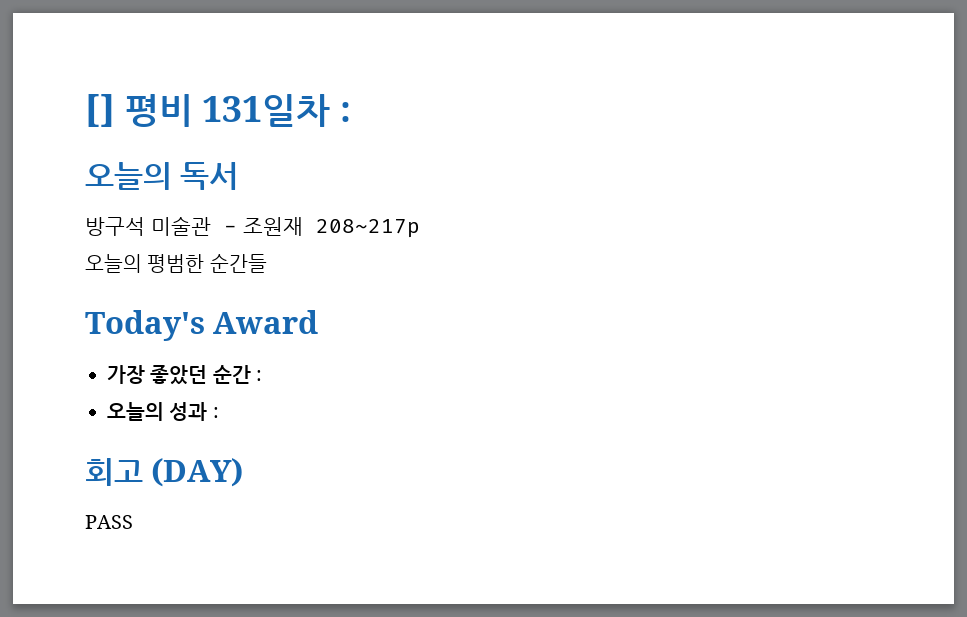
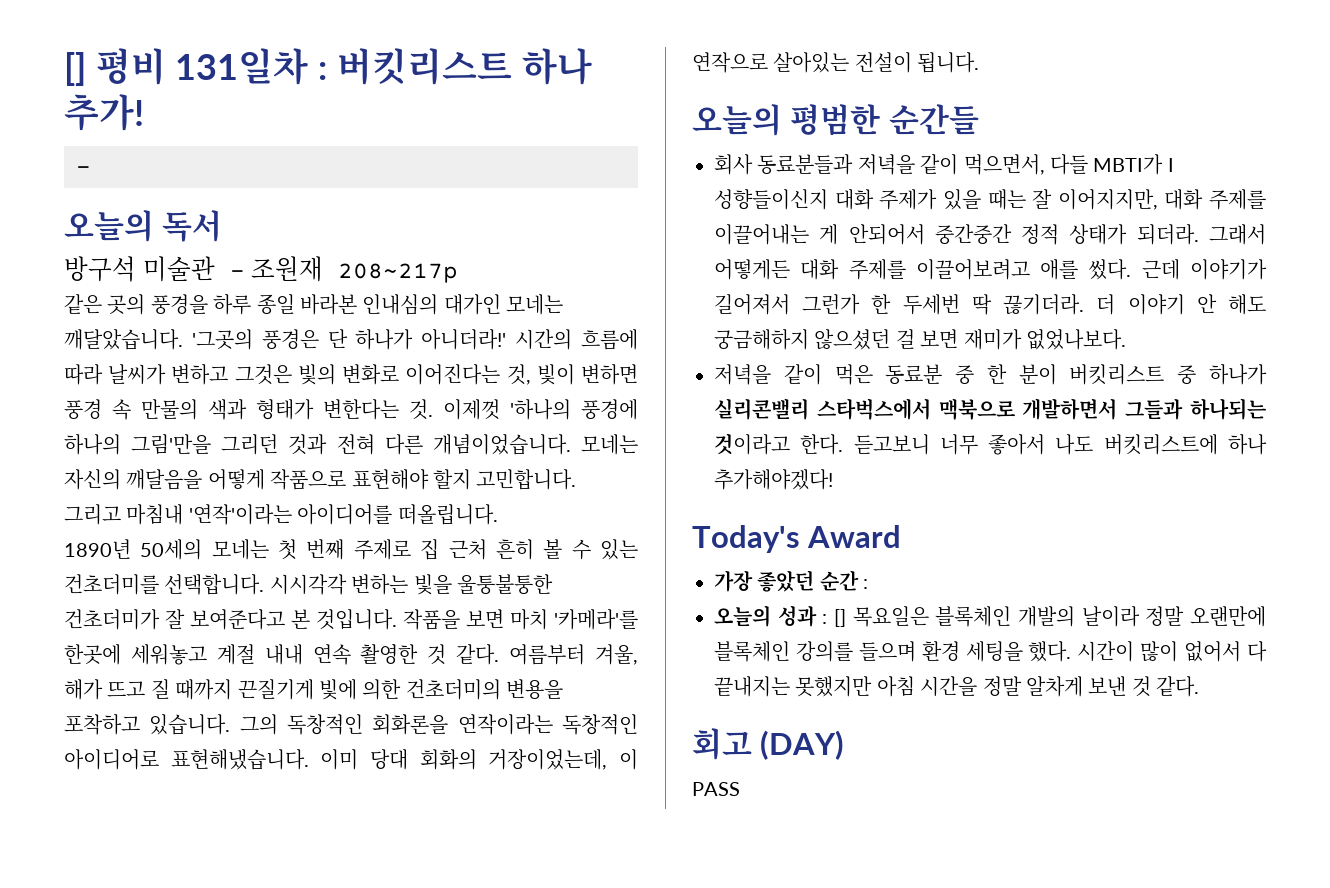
(352, 112) none -> [336,48,592,85] [64,94,144,131] [76,166,91,174] 버킷리스트 하나 추가! // -
[85,253,267,273] 오늘의 평범한 순간들 -> [64,294,564,315] [64,329,639,350] [64,364,638,385] [64,399,638,420] [64,434,639,455] [64,469,577,490] [64,504,498,525] [64,539,639,560] [64,574,553,595] [64,609,638,630] [64,644,639,665] [64,679,564,700] [64,714,638,735] [64,749,639,770] [692,52,980,73] [692,104,979,136] [714,154,1174,175] [714,189,1266,210] [714,224,1266,245] [714,259,1267,280] [714,294,1266,315] [714,329,1126,350] [714,364,1267,385] [714,398,1266,420] [714,433,1267,455] [714,469,833,490] 같은 곳의 풍경을 하루 종일 바라본 인내심의 대가인 모네는 깨달았습니다. '그곳의 풍경은 단 하나가 아니더라!' 시간의 흐름에 따라 날씨가 변하고 그것은 빛의 변화로 이어진다는 것, 빛이 변하면 풍경 속 만물의 색과 형태가 변한다는 것. 이제껏 '하나의 풍경에 하나의 그림'만을 그리던 것과 전혀 다른 개념이었습니다. 모네는 자신의 깨달음을 어떻게 작품으로 표현해야 할지 고민합니다. 그리고 마침내 '연작'이라는 아이디어를 떠올립니다. // 1890년 50세의 모네는 첫 번째 주제로 집 근처 흔히 볼 수 있는 건초더미를 선택합니다. 시시각각 변하는 빛을 울퉁불퉁한 건초더미가 잘 보여준다고 본 것입니다. 작품을 보면 마치 '카메라'를 한곳에 세워놓고 계절 내내 연속 촬영한 것 같다. 여름부터 겨울, 해가 뜨고 질 때까지 끈질기게 빛에 의한 건초더미의 변용을 포착하고 있습니다. 그의 독창적인 회화론을 연작이라는 독창적인 아이디어로 표현해냈습니다. 이미 당대 회화의 거장이었는데, 이 연작으로 살아있는 전설이 됩니다. // 오늘의 평범한 순간들 // 회사 동료분들과 저녁을 같이 먹으면서, 다들 MBTI가 I 성향들이신지 대화 주제가 있을 때는 잘 이어지지만, 대화 주제를 이끌어내는 게 안되어서 중간중간 정적 상태가 되더라. 그래서 어떻게든 대화 주제를 이끌어보려고 애를 썼다. 근데 이야기가 길어져서 그런가 한 두세번 딱 끊기더라. 더 이야기 안 해도 궁금해하지 않으셨던 걸 보면 재미가 없었나보다. // 저녁을 같이 먹은 동료분 중 한 분이 버킷리스트 중 하나가 실리콘밸리 스타벅스에서 맥북으로 개발하면서 그들과 하나되는 것이라고 한다. 듣고보니 너무 좋아서 나도 버킷리스트에 하나 추가해야겠다!
(219, 412) none -> [834,606,1266,627] [714,641,1267,662] [714,676,1200,697] [] 목요일은 블록체인 개발의 날이라 정말 오랜만에 블록체인 강의를 들으며 환경 세팅을 했다. 시간이 많이 없어서 다 끝내지는 못했지만 아침 시간을 정말 알차게 보낸 것 같다.

